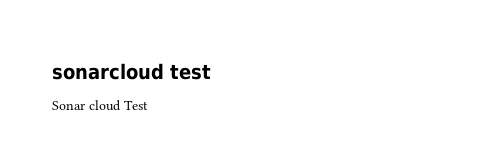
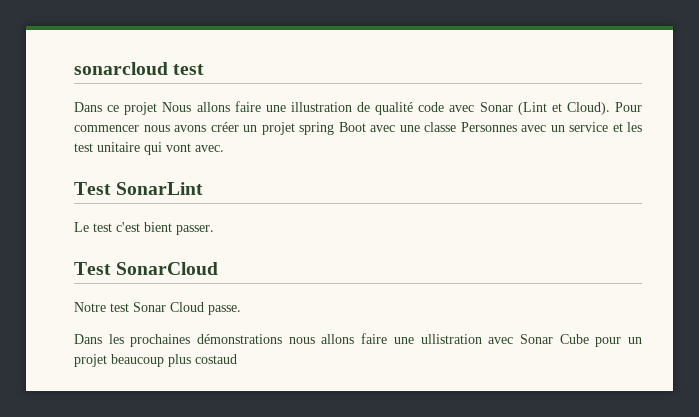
[52,100,148,111] Sonar cloud Test -> [74,101,642,115] [74,122,642,135] [74,142,224,155] [74,182,204,195] [74,222,214,235] [74,262,219,275] [74,302,241,315] [74,333,642,347] [74,354,237,367] Dans ce projet Nous allons faire une illustration de qualité code avec Sonar (Lint et Cloud). Pour commencer nous avons créer un projet spring Boot avec une classe Personnes avec un service et les test unitaire qui vont avec. // Test SonarLint // Le test c'est bient passer. // Test SonarCloud // Notre test Sonar Cloud passe. // Dans les prochaines démonstrations nous allons faire une ullistration avec Sonar Cube pour un projet beaucoup plus costaud

